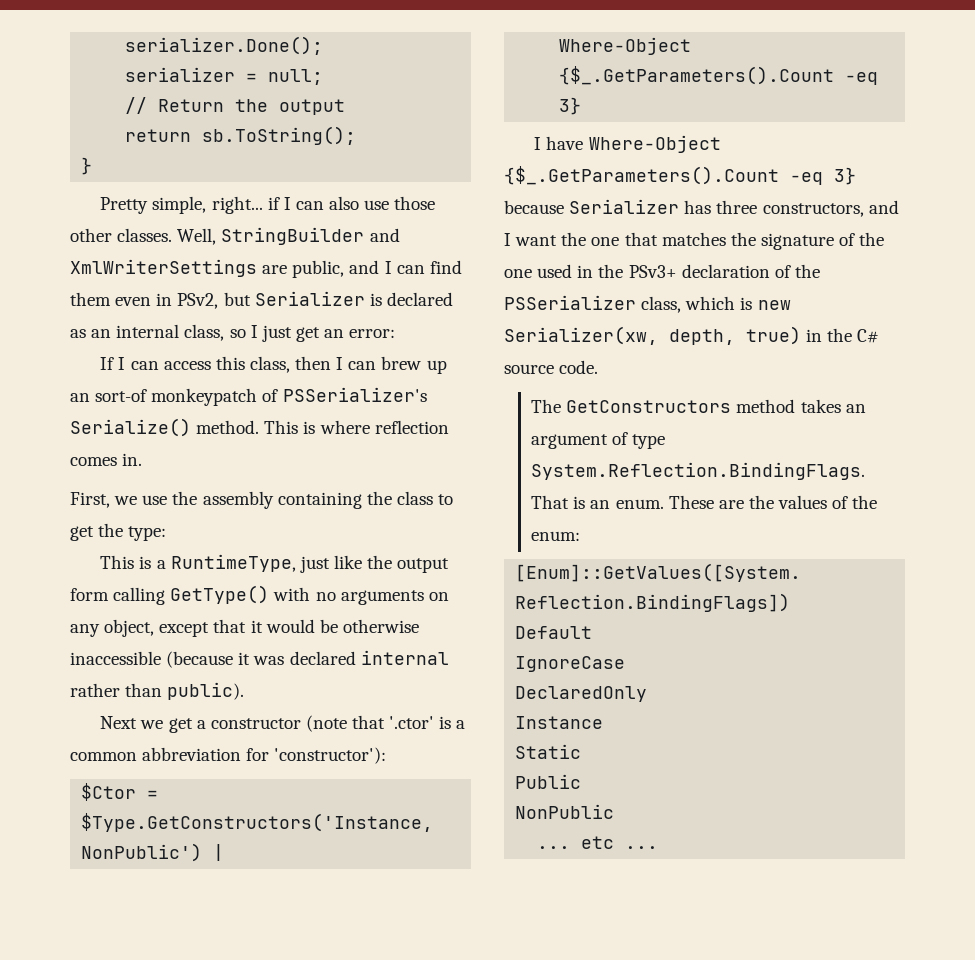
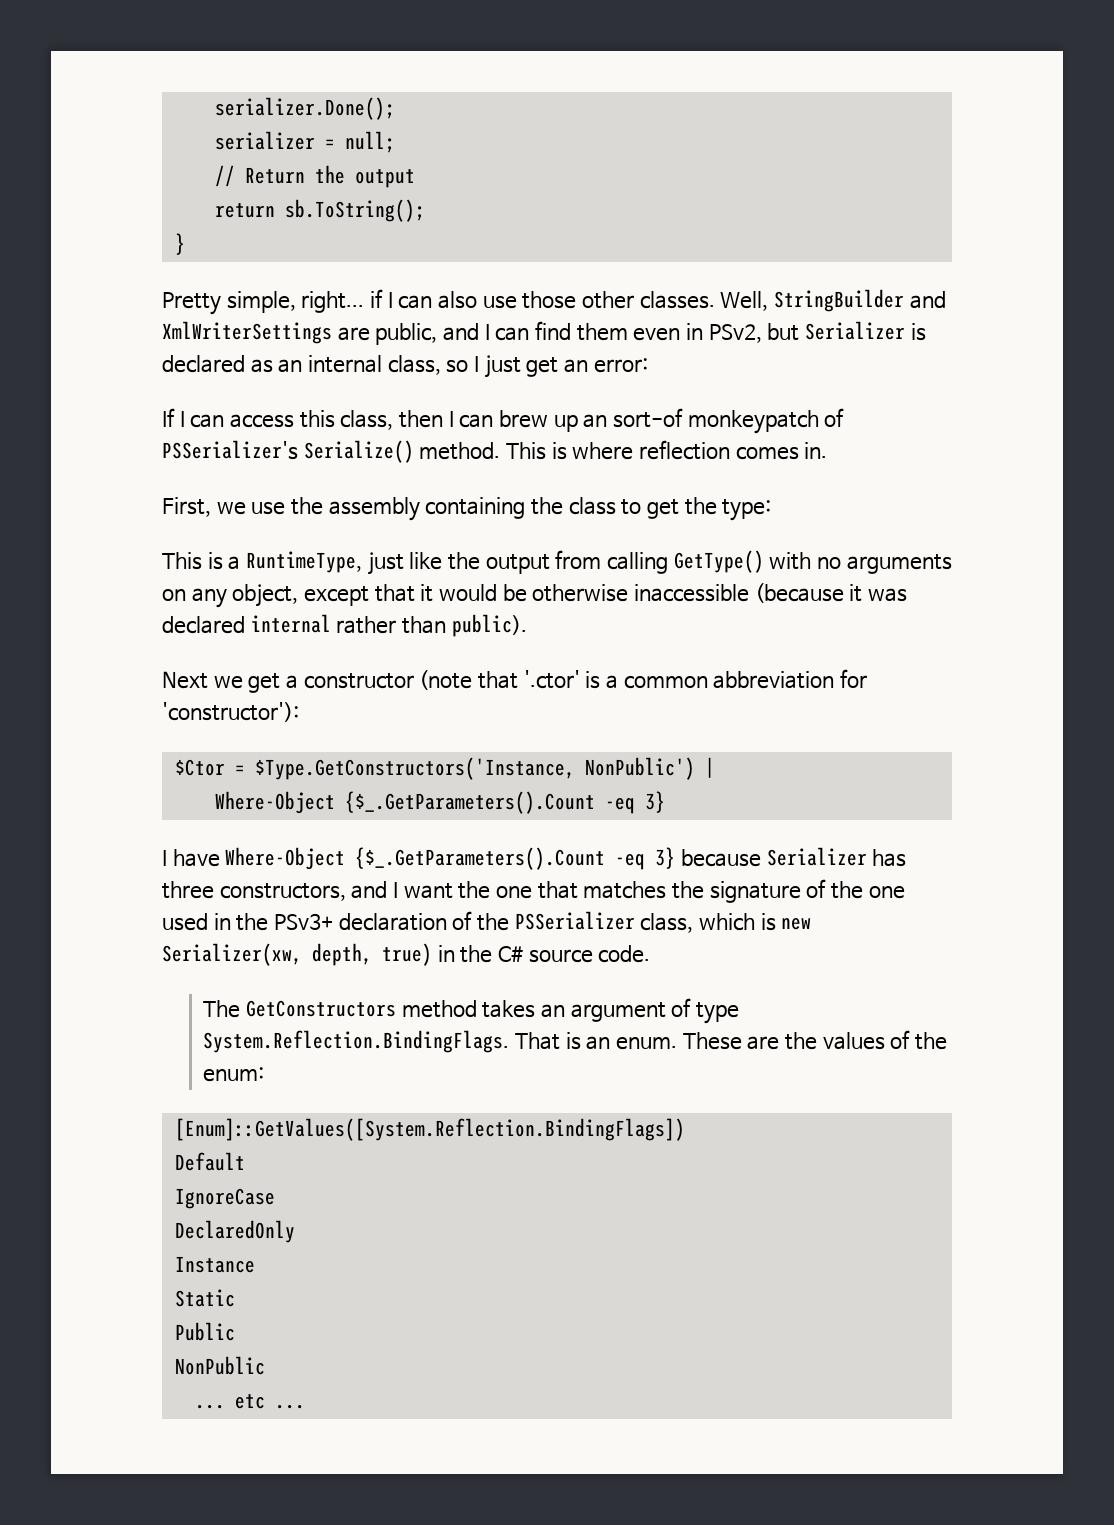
[70,588,109,601] form -> [555,550,602,569] from

